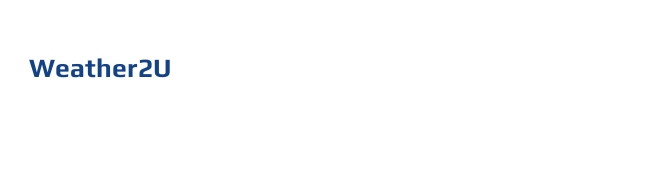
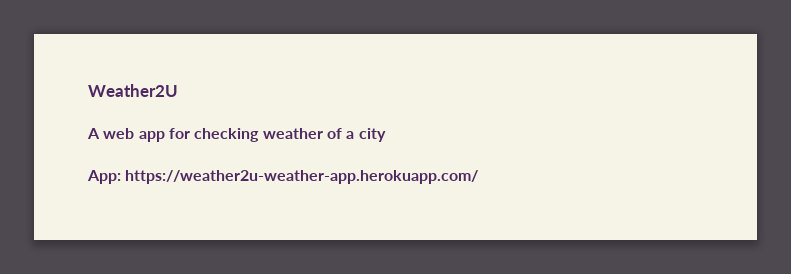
(172, 68) none -> [87,128,386,142] [87,170,479,184] // A web app for checking weather of a city // App: https://weather2u-weather-app.herokuapp.com/

